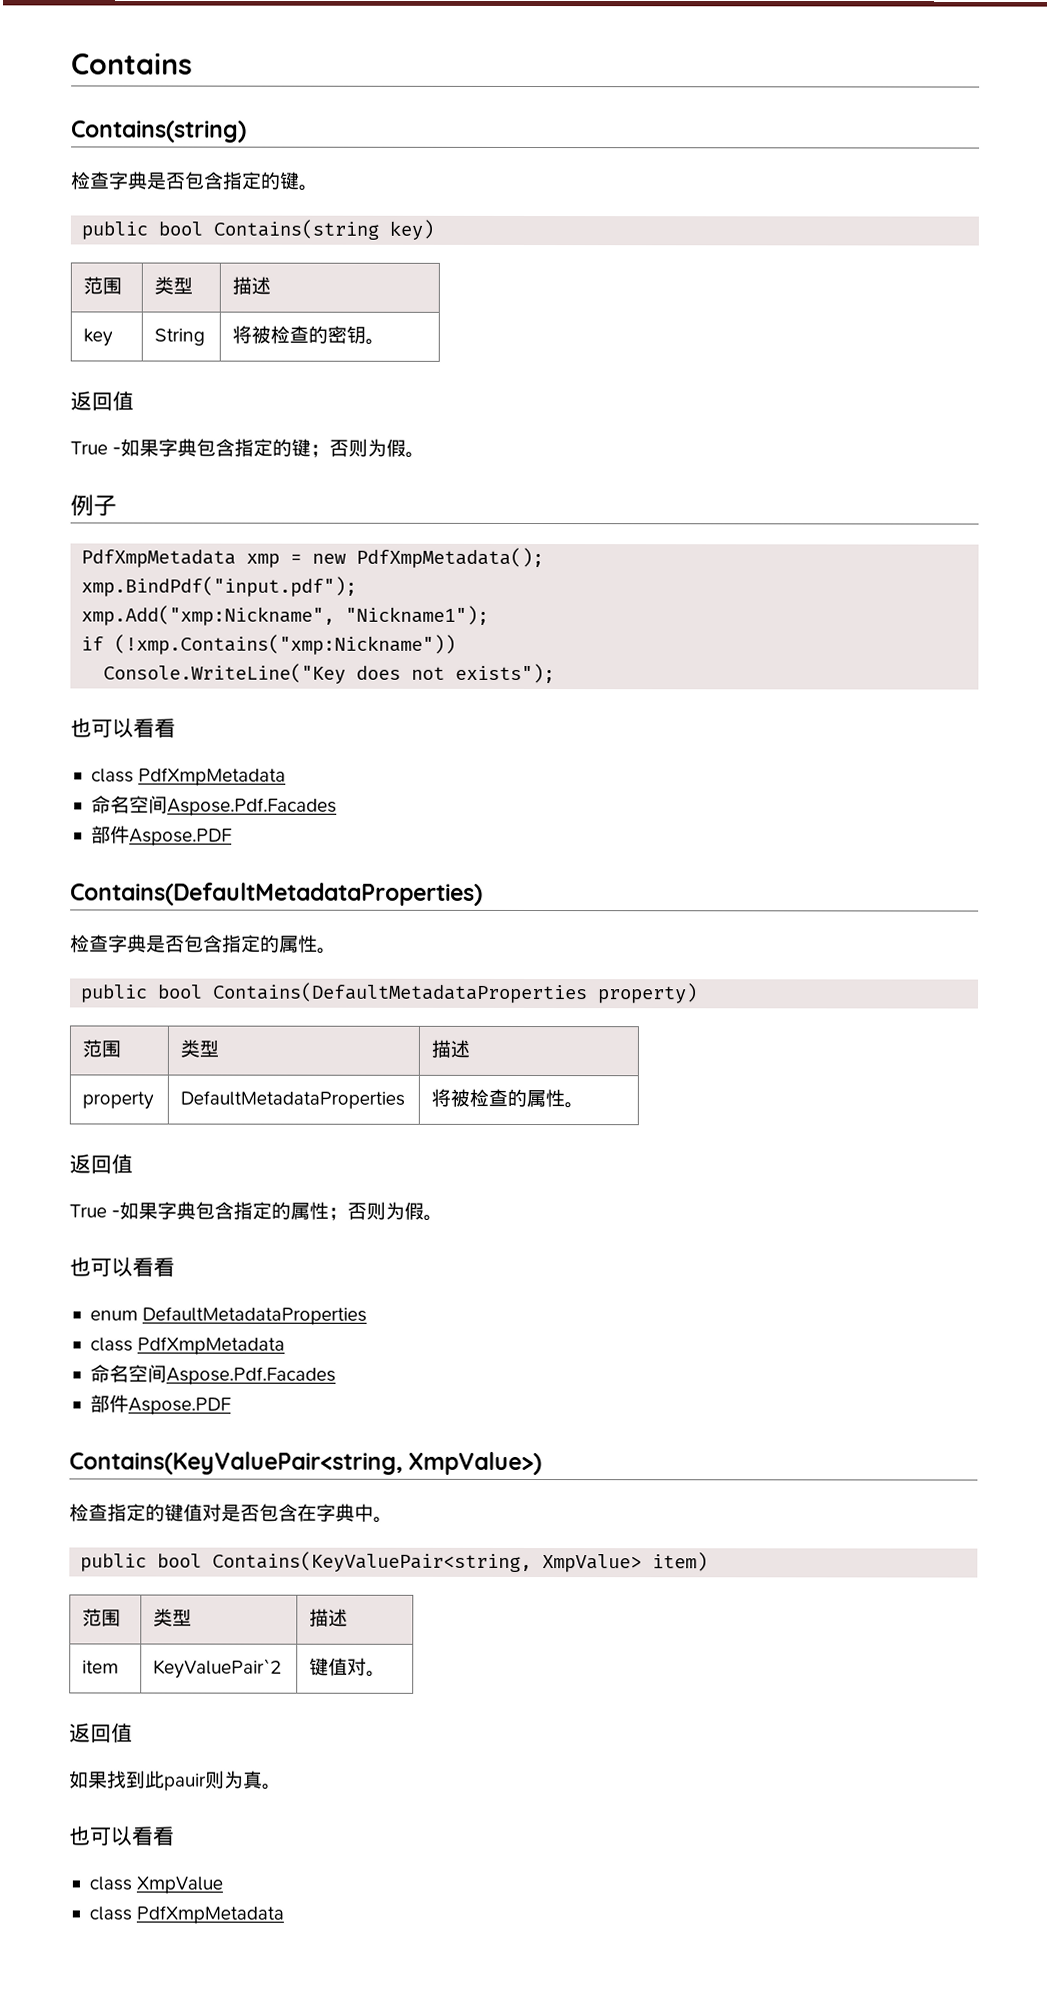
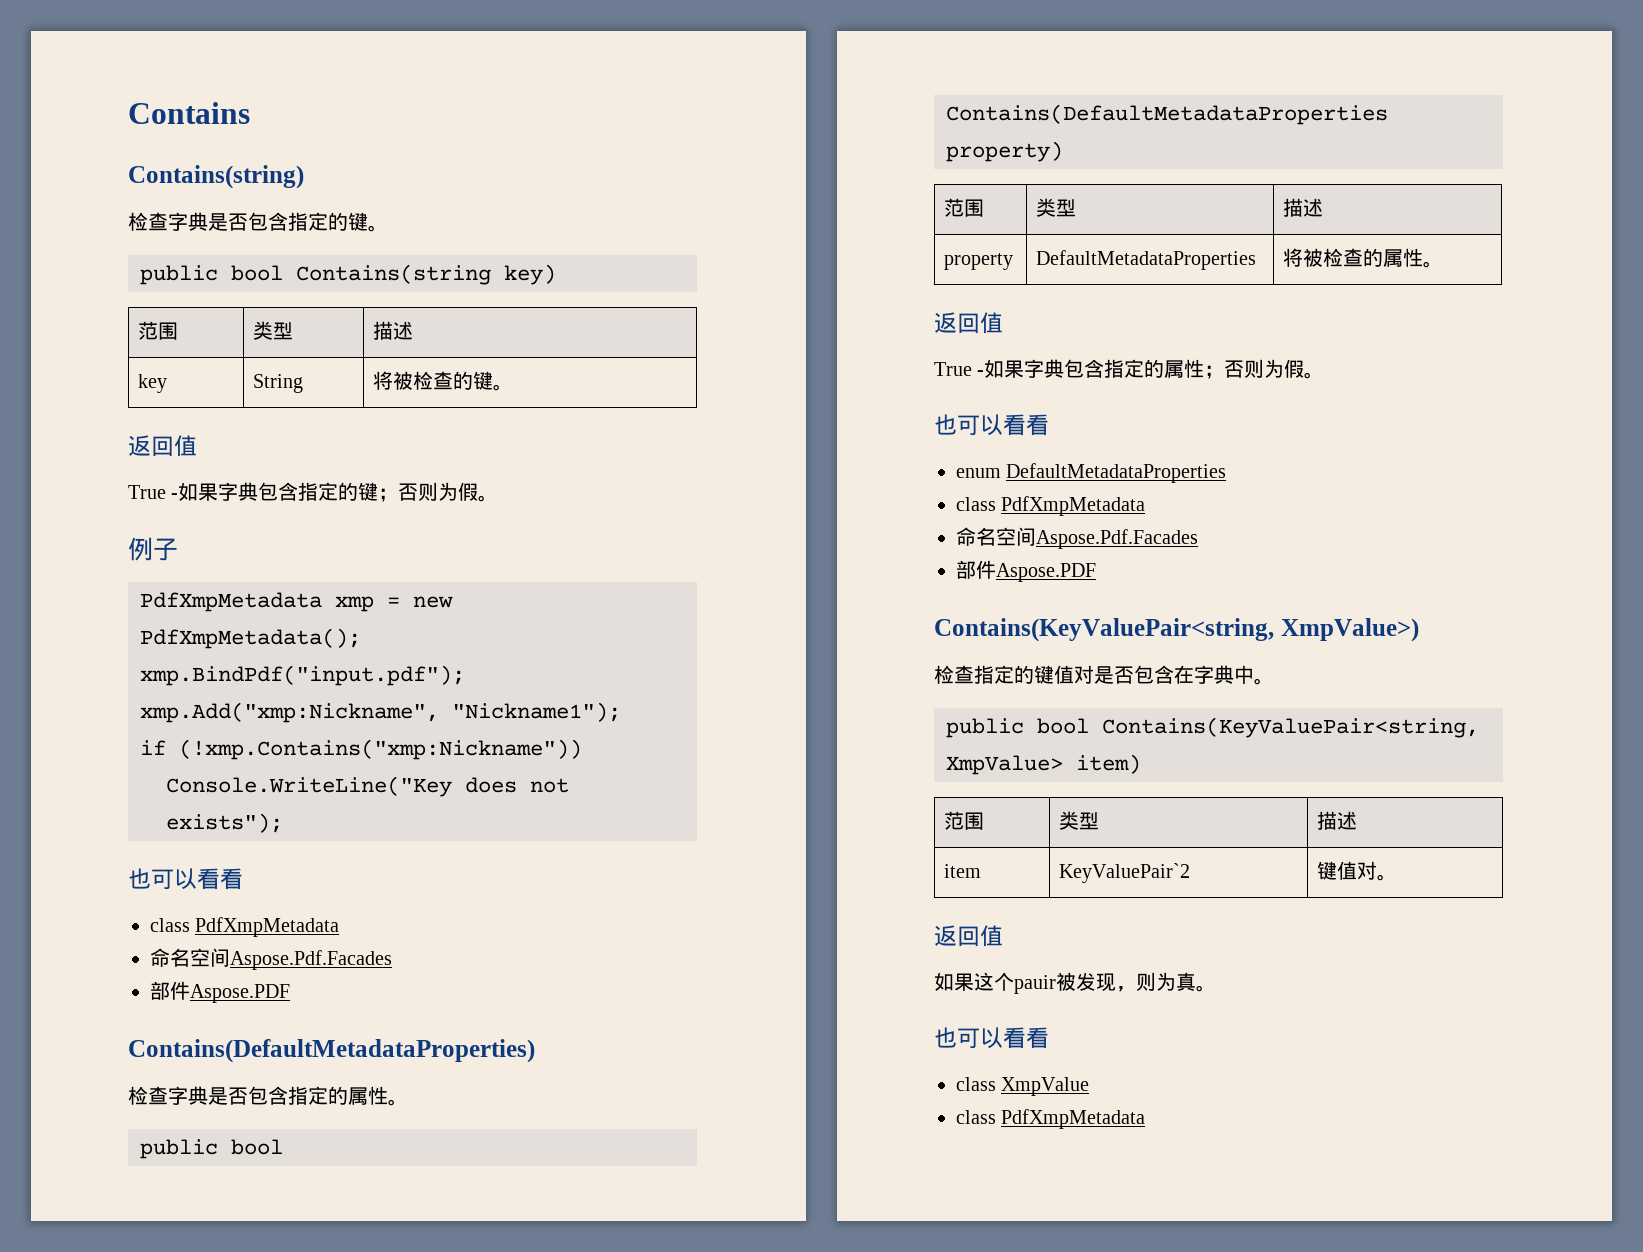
[327,325,367,344] 密钥 -> [472,371,493,390] 键
[107,1770,207,1791] 找到此pauir -> [974,972,1136,994] 这个pauir被发现，

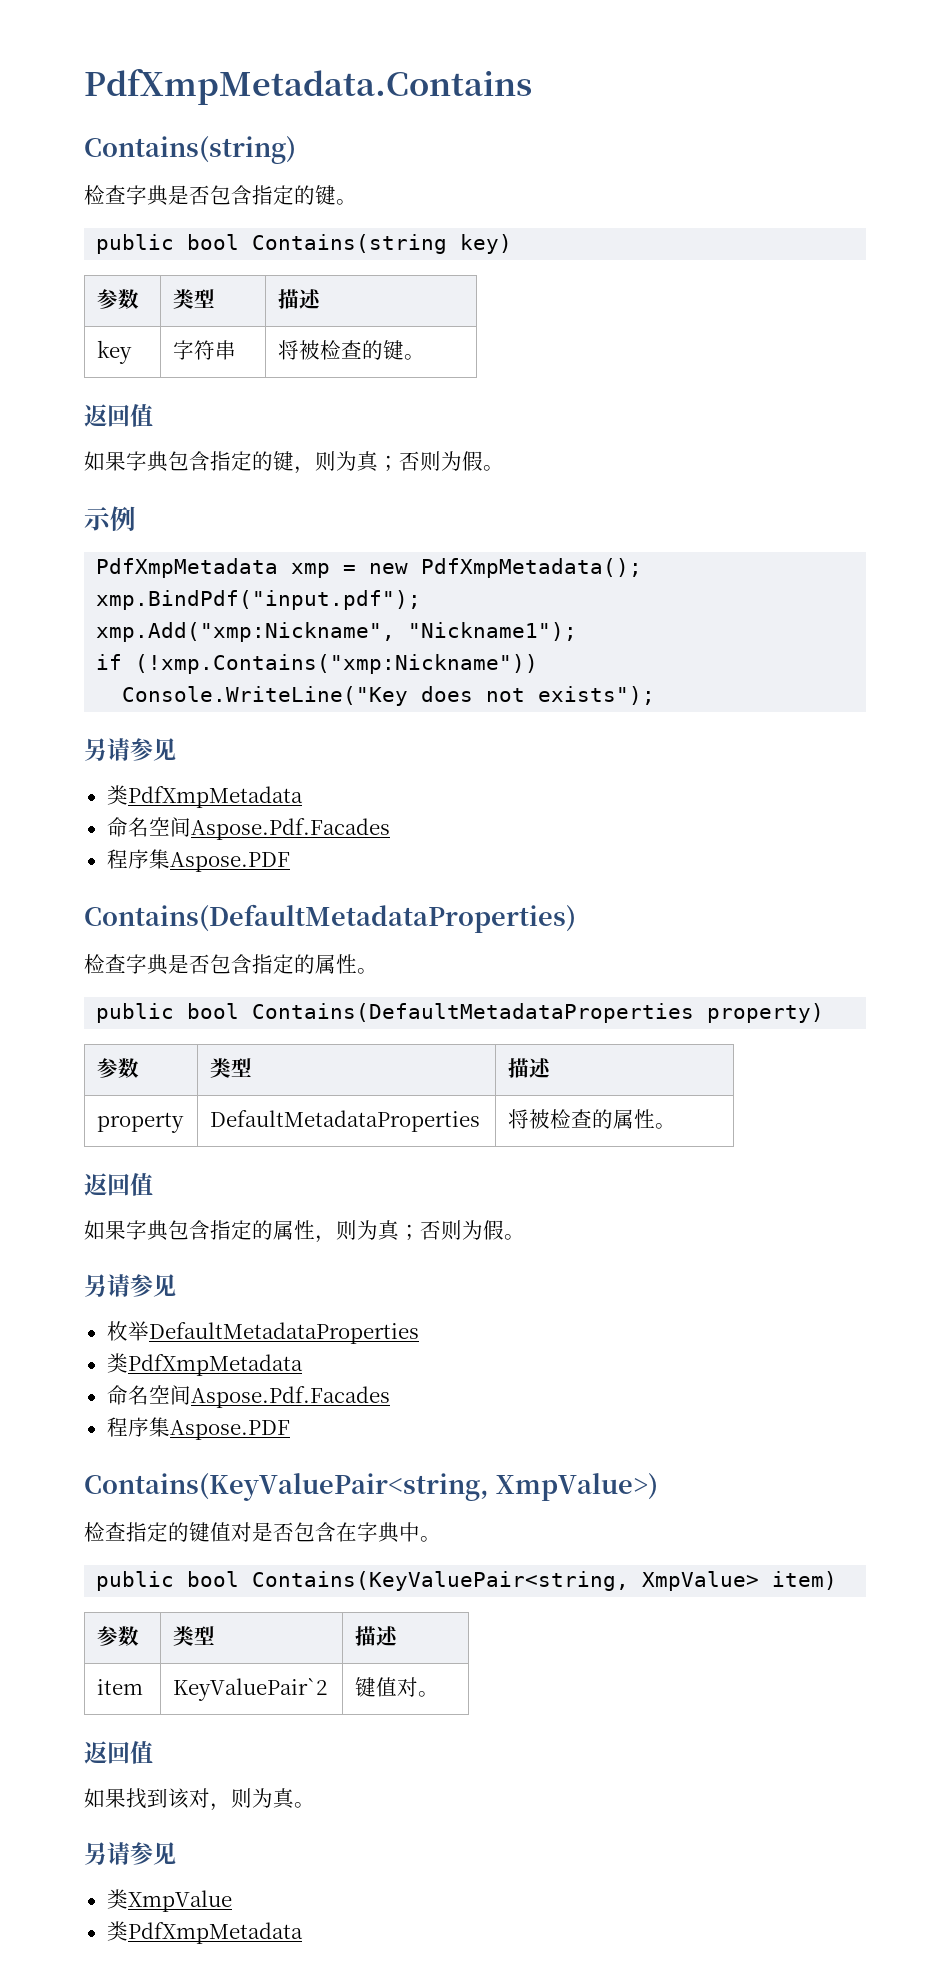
[128,102,250,124] Contains -> [84,69,532,105] PdfXmpMetadata.Contains
[137,321,178,340] 范围 -> [97,289,140,309] 参数
[252,374,303,393] String -> [173,340,237,360] 字符串
[128,485,179,499] True - -> (153, 415) none
[378,482,499,502] ；否则为假。 // -> [294,451,504,474] [84,507,112,531] ，则为真；否则为假。 // 示
[153,538,178,561] 子 -> (136, 518) none
[128,868,243,890] [150,917,340,937] [150,948,392,970] [150,981,190,1000] 也可以看看 // class PdfXmpMetadata // 命名空间Aspose.Pdf.Facades // 部件 -> [84,738,176,761] [106,785,303,808] [106,817,390,840] [106,849,170,869] 另请参见 // 类PdfXmpMetadata // 命名空间Aspose.Pdf.Facades // 程序集
[943,198,984,217] 范围 -> [97,1058,140,1078] 参数
[934,362,985,376] True - -> (153, 1184) none
[1204,359,1325,379] [934,414,1049,436] [956,468,1001,478] ；否则为假。 // 也可以看看 // enum -> [315,1220,525,1243] [84,1274,176,1297] [106,1321,149,1341] ，则为真；否则为假。 // 另请参见 // 枚举
[956,496,1146,516] [956,527,1198,549] [956,560,996,579] class PdfXmpMetadata // 命名空间Aspose.Pdf.Facades // 部件 -> [106,1353,303,1376] [106,1385,390,1408] [106,1417,170,1437] 类PdfXmpMetadata // 命名空间Aspose.Pdf.Facades // 程序集
[943,811,984,830] 范围 -> [97,1626,140,1646] 参数
[974,972,1116,994] 这个pauir被发现 -> [126,1788,210,1809] 找到该对
[934,1027,1049,1049] [956,1077,996,1091] 也可以看看 // class -> [84,1842,176,1865] [106,1889,128,1909] 另请参见 // 类
[956,1110,996,1124] class -> [106,1921,128,1941] 类

